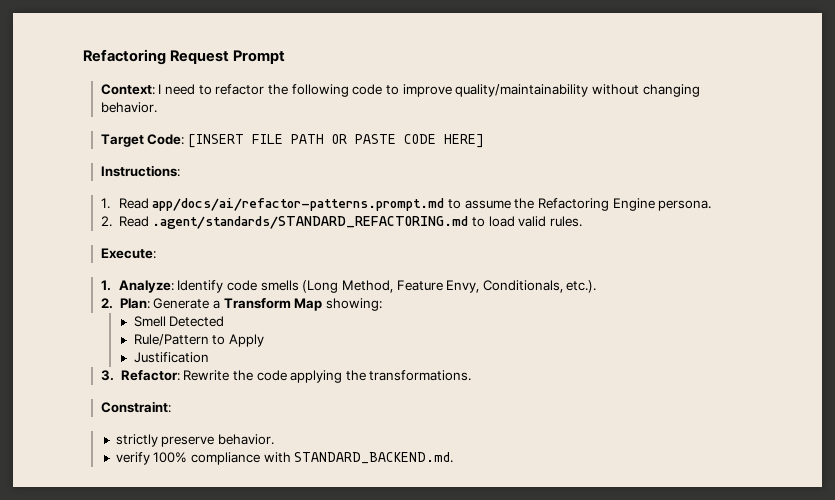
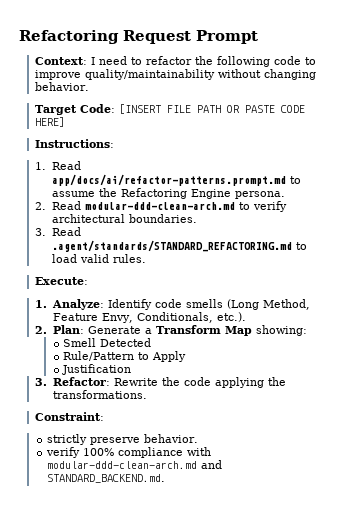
(149, 221) none -> [84,201,287,212] [51,214,197,223] [35,227,81,236] modular-ddd-clean-arch.md to verify architectural boundaries. // 3. Read
(291, 457) none -> [47,460,223,469] modular-ddd-clean-arch.md and

